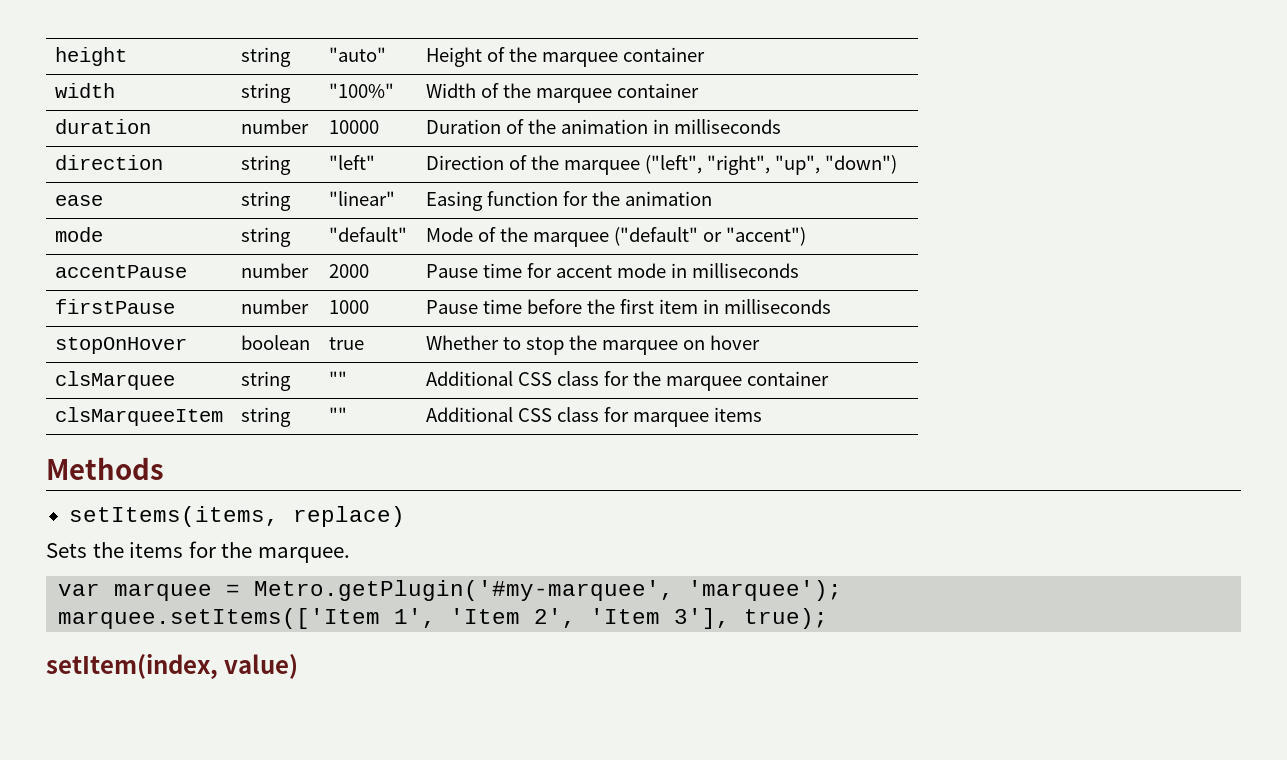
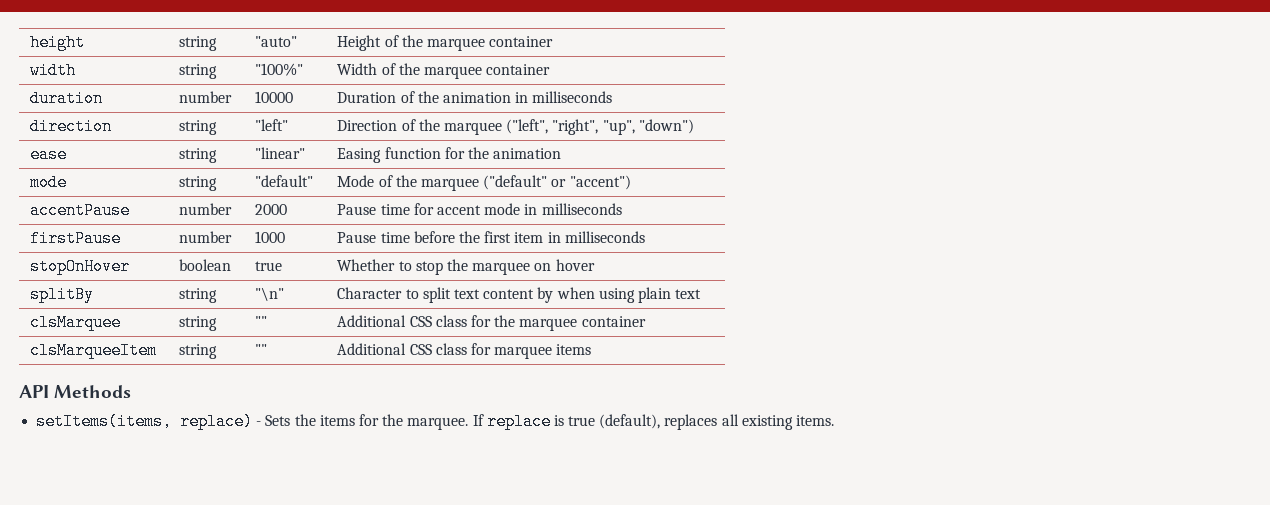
(760, 342) none -> [30,286,95,303] [179,288,218,303] [255,287,285,301] [337,287,702,303] // splitBy | string | "\n" | Character to split text content by when using plain text
(762, 414) none -> [19,385,49,398] API
(405, 516) // -> [256,421,262,426] -
[58,580,843,601] [58,608,829,629] [46,654,299,679] // var marquee = Metro.getPlugin('#my-marquee', 'marquee'); // marquee.setItems(['Item 1', 'Item 2', 'Item 3'], true); // setItem(index, value) -> [472,413,835,430] If replace is true (default), replaces all existing items.

